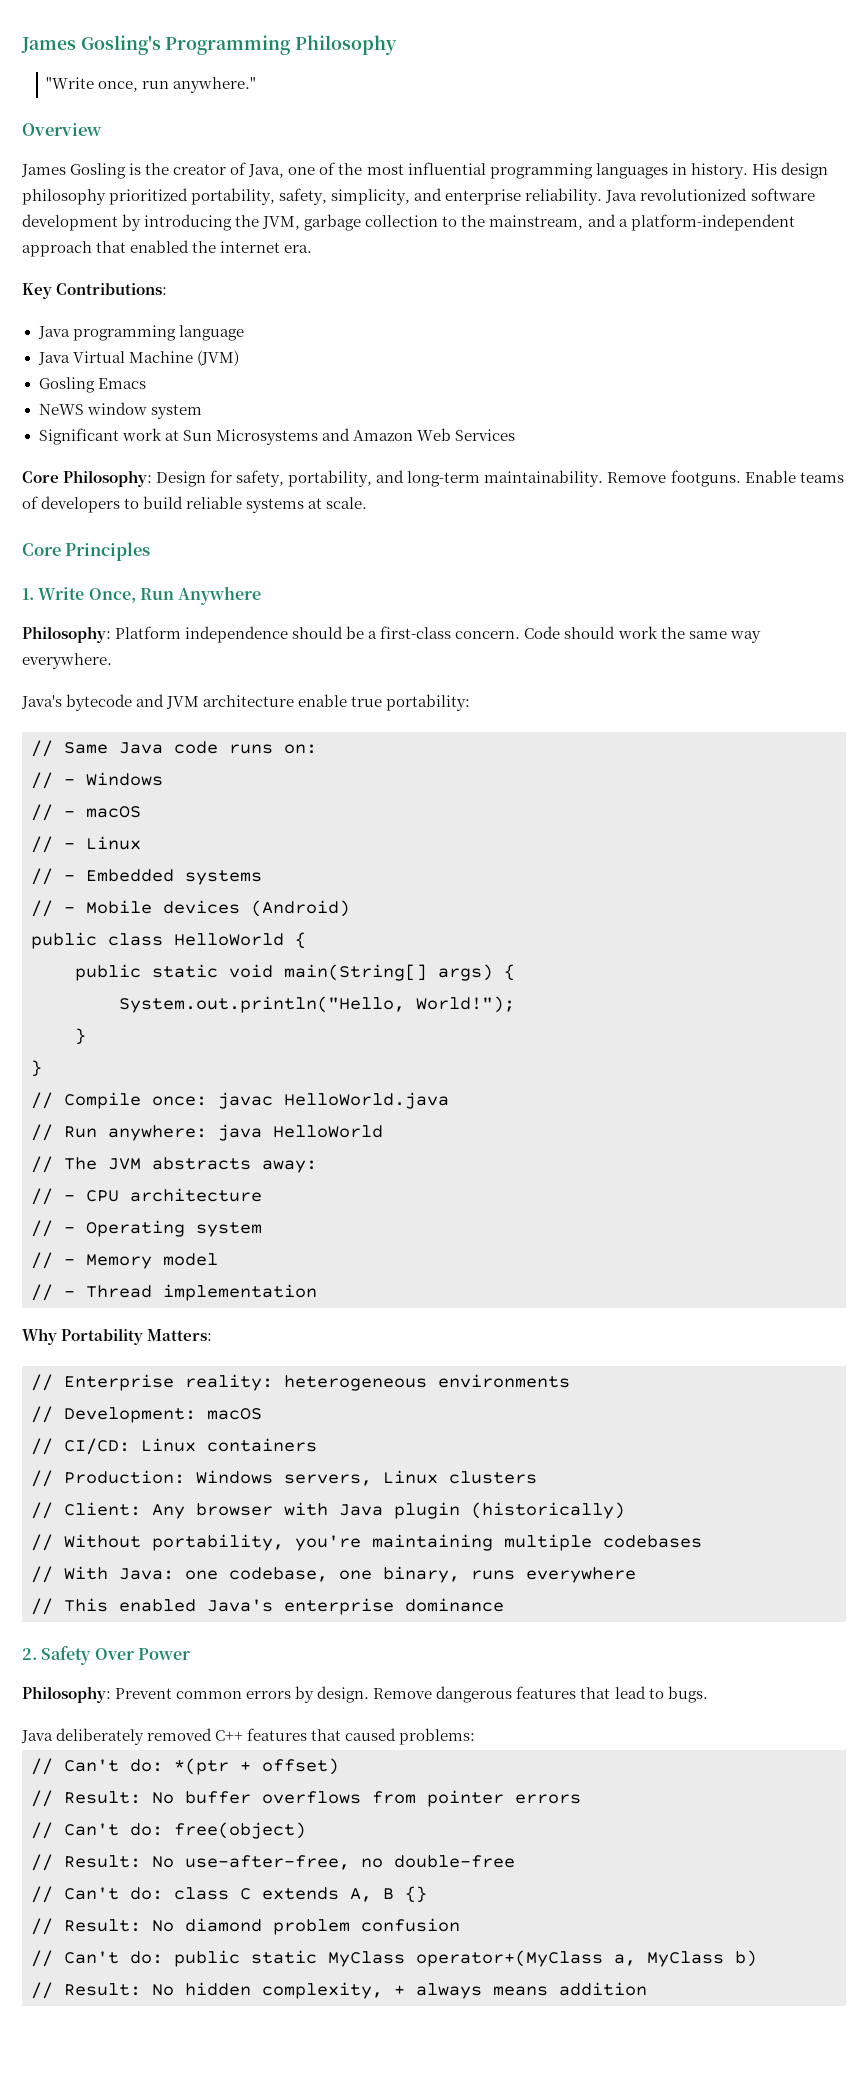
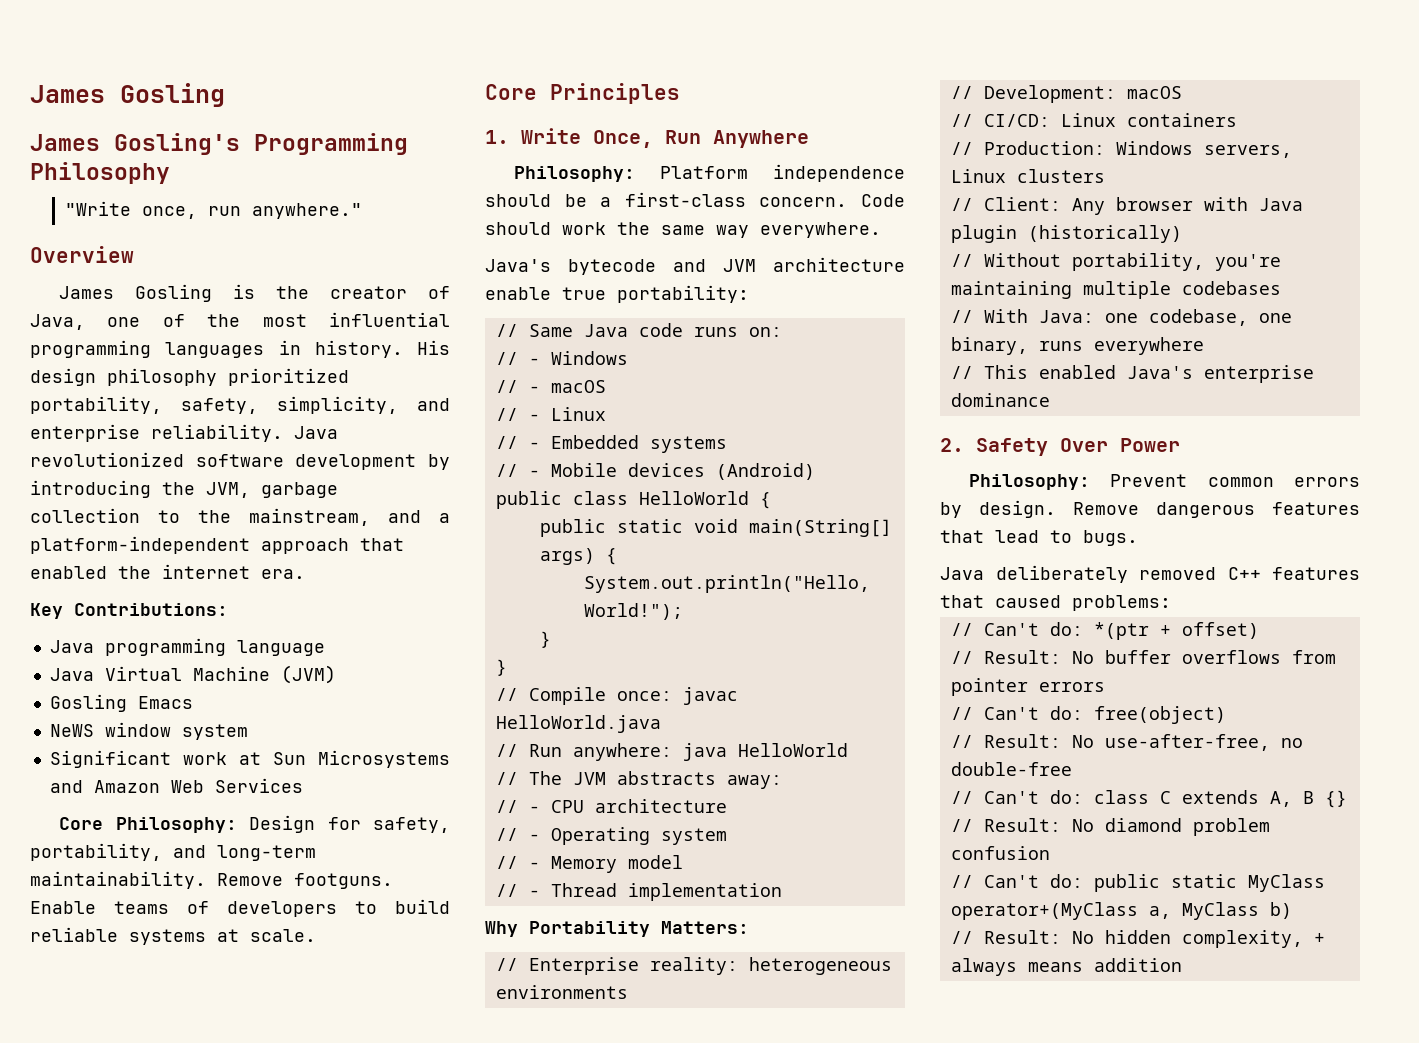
[21,37,76,53] James -> [30,83,225,107] [30,134,100,151] James Gosling // James

